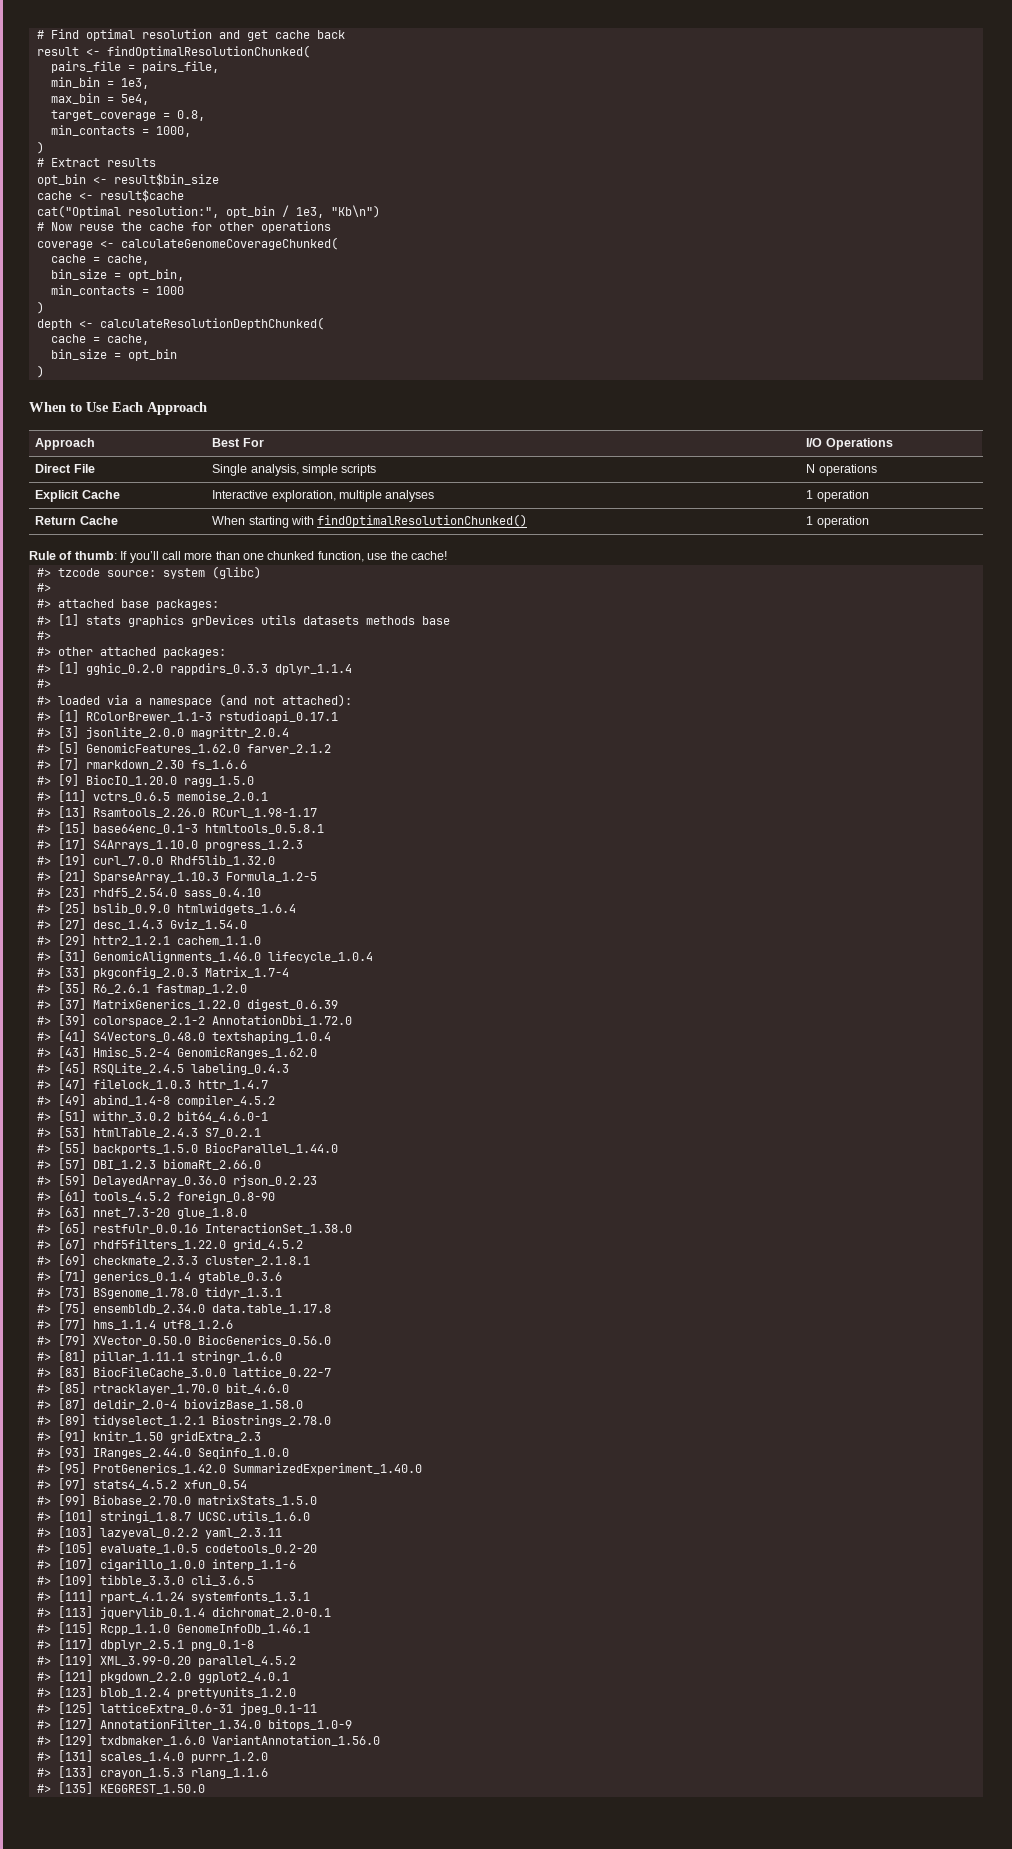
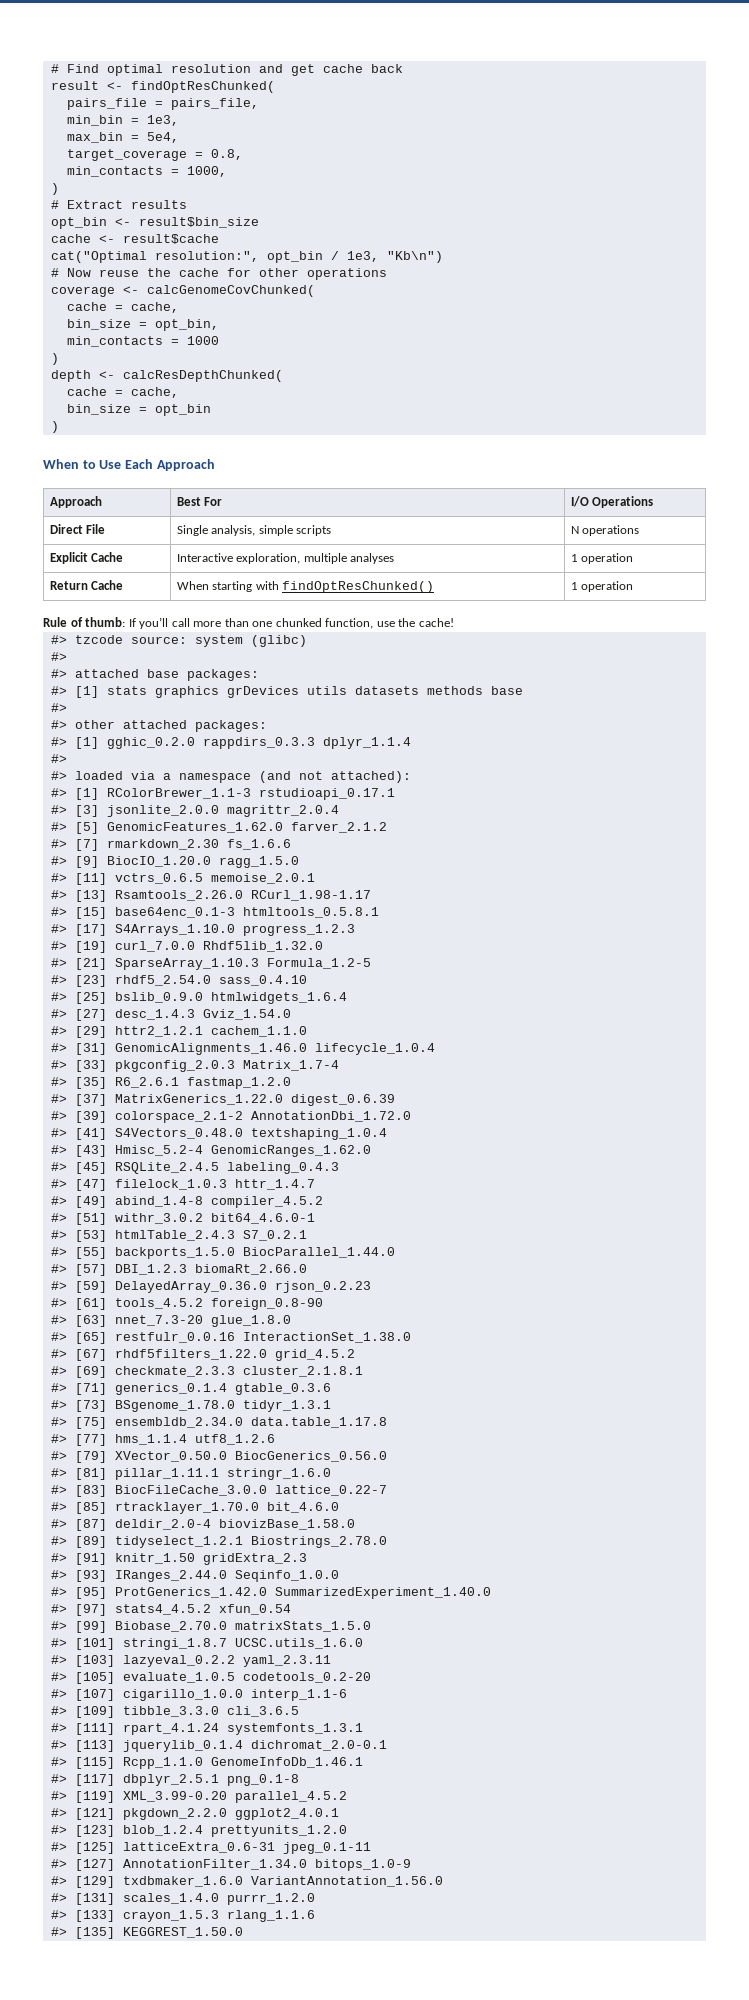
[106,45,310,58] findOptimalResolutionChunked( -> [130,81,275,93] findOptResChunked(
[120,237,338,250] calculateGenomeCoverageChunked( -> [146,285,315,297] calcGenomeCovChunked(
[99,317,324,330] calculateResolutionDepthChunked( -> [122,370,283,382] calcResDepthChunked(
[317,514,528,527] findOptimalResolutionChunked() -> [282,581,435,593] findOptResChunked()

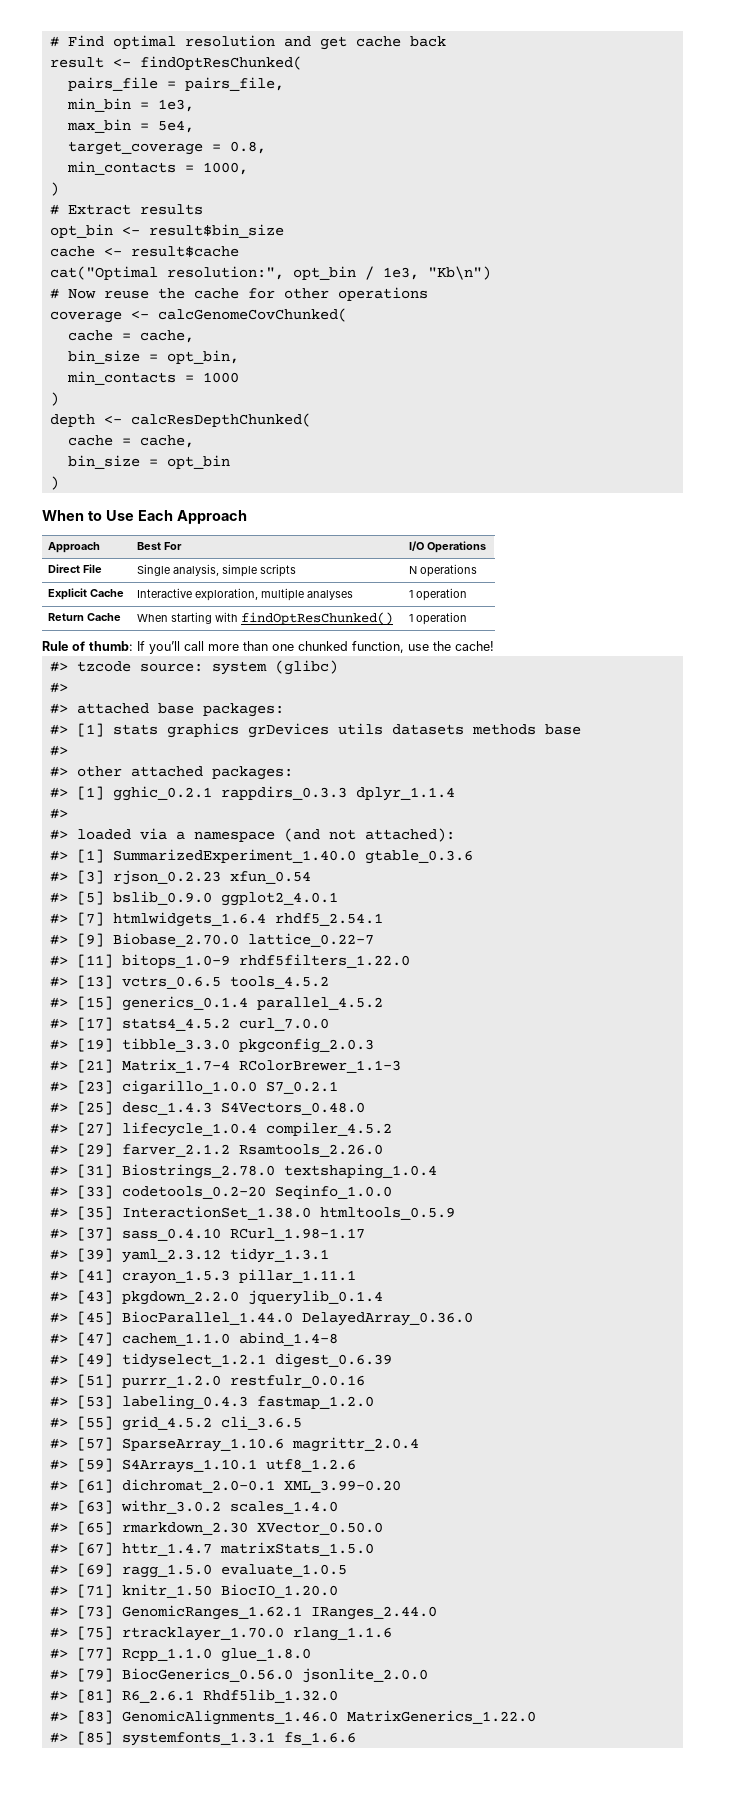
[106,737,195,749] gghic_0.2.0 -> [112,786,212,801] gghic_0.2.1
[106,788,395,800] RColorBrewer_1.1-3 rstudioapi_0.17.1 -> [112,849,473,864] SummarizedExperiment_1.40.0 gtable_0.3.6
[106,805,339,817] [50,822,387,834] [50,839,291,851] [50,856,299,868] [50,873,315,885] [50,890,371,902] [50,907,379,919] [50,924,355,936] [50,941,323,953] [50,958,371,970] [50,975,307,987] [50,992,347,1004] [50,1009,291,1021] [50,1026,307,1038] [50,1043,435,1055] [50,1060,339,1072] [50,1077,291,1089] [50,1094,395,1106] [50,1111,411,1123] [50,1128,387,1140] [50,1145,371,1157] [50,1162,339,1174] [50,1179,315,1191] [50,1196,323,1208] [50,1213,315,1225] [50,1230,307,1242] [50,1247,395,1259] [50,1264,307,1276] [50,1281,371,1293] [50,1298,323,1310] [50,1315,291,1327] [50,1332,411,1344] [50,1349,355,1361] [50,1366,363,1378] [50,1383,331,1395] [50,1400,331,1412] [50,1417,387,1429] [50,1434,275,1446] [50,1451,387,1463] [50,1468,331,1480] [50,1485,387,1497] [50,1502,339,1514] [50,1519,355,1531] [50,1536,387,1548] [50,1553,307,1565] [50,1570,339,1582] [50,1587,491,1599] [50,1604,291,1616] [50,1621,371,1633] [50,1638,363,1650] [50,1655,331,1667] [50,1672,371,1684] [50,1689,347,1701] [50,1706,299,1718] [50,1723,363,1735] [50,1740,387,1752] [50,1757,363,1769] [50,1774,299,1786] [50,1791,347,1803] [50,1808,339,1820] [50,1825,347,1837] [50,1842,371,1854] [50,1859,411,1871] [50,1876,443,1888] [50,1893,315,1905] [50,1910,315,1922] [50,1927,243,1939] jsonlite_2.0.0 magrittr_2.0.4 // #> [5] GenomicFeatures_1.62.0 farver_2.1.2 // #> [7] rmarkdown_2.30 fs_1.6.6 // #> [9] BiocIO_1.20.0 ragg_1.5.0 // #> [11] vctrs_0.6.5 memoise_2.0.1 // #> [13] Rsamtools_2.26.0 RCurl_1.98-1.17 // #> [15] base64enc_0.1-3 htmltools_0.5.8.1 // #> [17] S4Arrays_1.10.0 progress_1.2.3 // #> [19] curl_7.0.0 Rhdf5lib_1.32.0 // #> [21] SparseArray_1.10.3 Formula_1.2-5 // #> [23] rhdf5_2.54.0 sass_0.4.10 // #> [25] bslib_0.9.0 htmlwidgets_1.6.4 // #> [27] desc_1.4.3 Gviz_1.54.0 // #> [29] httr2_1.2.1 cachem_1.1.0 // #> [31] GenomicAlignments_1.46.0 lifecycle_1.0.4 // #> [33] pkgconfig_2.0.3 Matrix_1.7-4 // #> [35] R6_2.6.1 fastmap_1.2.0 // #> [37] MatrixGenerics_1.22.0 digest_0.6.39 // #> [39] colorspace_2.1-2 AnnotationDbi_1.72.0 // #> [41] S4Vectors_0.48.0 textshaping_1.0.4 // #> [43] Hmisc_5.2-4 GenomicRanges_1.62.0 // #> [45] RSQLite_2.4.5 labeling_0.4.3 // #> [47] filelock_1.0.3 httr_1.4.7 // #> [49] abind_1.4-8 compiler_4.5.2 // #> [51] withr_3.0.2 bit64_4.6.0-1 // #> [53] htmlTable_2.4.3 S7_0.2.1 // #> [55] backports_1.5.0 BiocParallel_1.44.0 // #> [57] DBI_1.2.3 biomaRt_2.66.0 // #> [59] DelayedArray_0.36.0 rjson_0.2.23 // #> [61] tools_4.5.2 foreign_0.8-90 // #> [63] nnet_7.3-20 glue_1.8.0 // #> [65] restfulr_0.0.16 InteractionSet_1.38.0 // #> [67] rhdf5filters_1.22.0 grid_4.5.2 // #> [69] checkmate_2.3.3 cluster_2.1.8.1 // #> [71] generics_0.1.4 gtable_0.3.6 // #> [73] BSgenome_1.78.0 tidyr_1.3.1 // #> [75] ensembldb_2.34.0 data.table_1.17.8 // #> [77] hms_1.1.4 utf8_1.2.6 // #> [79] XVector_0.50.0 BiocGenerics_0.56.0 // #> [81] pillar_1.11.1 stringr_1.6.0 // #> [83] BiocFileCache_3.0.0 lattice_0.22-7 // #> [85] rtracklayer_1.70.0 bit_4.6.0 // #> [87] deldir_2.0-4 biovizBase_1.58.0 // #> [89] tidyselect_1.2.1 Biostrings_2.78.0 // #> [91] knitr_1.50 gridExtra_2.3 // #> [93] IRanges_2.44.0 Seqinfo_1.0.0 // #> [95] ProtGenerics_1.42.0 SummarizedExperiment_1.40.0 // #> [97] stats4_4.5.2 xfun_0.54 // #> [99] Biobase_2.70.0 matrixStats_1.5.0 // #> [101] stringi_1.8.7 UCSC.utils_1.6.0 // #> [103] lazyeval_0.2.2 yaml_2.3.11 // #> [105] evaluate_1.0.5 codetools_0.2-20 // #> [107] cigarillo_1.0.0 interp_1.1-6 // #> [109] tibble_3.3.0 cli_3.6.5 // #> [111] rpart_4.1.24 systemfonts_1.3.1 // #> [113] jquerylib_0.1.4 dichromat_2.0-0.1 // #> [115] Rcpp_1.1.0 GenomeInfoDb_1.46.1 // #> [117] dbplyr_2.5.1 png_0.1-8 // #> [119] XML_3.99-0.20 parallel_4.5.2 // #> [121] pkgdown_2.2.0 ggplot2_4.0.1 // #> [123] blob_1.2.4 prettyunits_1.2.0 // #> [125] latticeExtra_0.6-31 jpeg_0.1-11 // #> [127] AnnotationFilter_1.34.0 bitops_1.0-9 // #> [129] txdbmaker_1.6.0 VariantAnnotation_1.56.0 // #> [131] scales_1.4.0 purrr_1.2.0 // #> [133] crayon_1.5.3 rlang_1.1.6 // #> [135] KEGGREST_1.50.0 -> [112,870,311,885] [49,891,338,906] [49,912,383,927] [49,933,374,947] [49,954,410,968] [49,975,329,989] [49,996,383,1011] [49,1017,329,1031] [49,1038,374,1053] [49,1059,401,1073] [49,1080,338,1095] [49,1101,365,1115] [49,1122,392,1137] [49,1143,383,1157] [49,1164,437,1179] [49,1185,392,1199] [49,1206,455,1220] [49,1227,365,1241] [49,1248,329,1263] [49,1269,356,1284] [49,1290,383,1305] [49,1311,473,1326] [49,1332,338,1346] [49,1353,392,1368] [49,1374,365,1388] [49,1395,374,1410] [49,1416,302,1431] [49,1437,419,1452] [49,1458,356,1473] [49,1479,401,1493] [49,1500,338,1514] [49,1521,383,1535] [49,1542,374,1556] [49,1563,347,1578] [49,1584,338,1598] [49,1605,437,1620] [49,1626,392,1641] [49,1647,311,1662] [49,1668,428,1683] [49,1689,338,1703] [49,1710,536,1725] [49,1731,356,1746] rjson_0.2.23 xfun_0.54 // #> [5] bslib_0.9.0 ggplot2_4.0.1 // #> [7] htmlwidgets_1.6.4 rhdf5_2.54.1 // #> [9] Biobase_2.70.0 lattice_0.22-7 // #> [11] bitops_1.0-9 rhdf5filters_1.22.0 // #> [13] vctrs_0.6.5 tools_4.5.2 // #> [15] generics_0.1.4 parallel_4.5.2 // #> [17] stats4_4.5.2 curl_7.0.0 // #> [19] tibble_3.3.0 pkgconfig_2.0.3 // #> [21] Matrix_1.7-4 RColorBrewer_1.1-3 // #> [23] cigarillo_1.0.0 S7_0.2.1 // #> [25] desc_1.4.3 S4Vectors_0.48.0 // #> [27] lifecycle_1.0.4 compiler_4.5.2 // #> [29] farver_2.1.2 Rsamtools_2.26.0 // #> [31] Biostrings_2.78.0 textshaping_1.0.4 // #> [33] codetools_0.2-20 Seqinfo_1.0.0 // #> [35] InteractionSet_1.38.0 htmltools_0.5.9 // #> [37] sass_0.4.10 RCurl_1.98-1.17 // #> [39] yaml_2.3.12 tidyr_1.3.1 // #> [41] crayon_1.5.3 pillar_1.11.1 // #> [43] pkgdown_2.2.0 jquerylib_0.1.4 // #> [45] BiocParallel_1.44.0 DelayedArray_0.36.0 // #> [47] cachem_1.1.0 abind_1.4-8 // #> [49] tidyselect_1.2.1 digest_0.6.39 // #> [51] purrr_1.2.0 restfulr_0.0.16 // #> [53] labeling_0.4.3 fastmap_1.2.0 // #> [55] grid_4.5.2 cli_3.6.5 // #> [57] SparseArray_1.10.6 magrittr_2.0.4 // #> [59] S4Arrays_1.10.1 utf8_1.2.6 // #> [61] dichromat_2.0-0.1 XML_3.99-0.20 // #> [63] withr_3.0.2 scales_1.4.0 // #> [65] rmarkdown_2.30 XVector_0.50.0 // #> [67] httr_1.4.7 matrixStats_1.5.0 // #> [69] ragg_1.5.0 evaluate_1.0.5 // #> [71] knitr_1.50 BiocIO_1.20.0 // #> [73] GenomicRanges_1.62.1 IRanges_2.44.0 // #> [75] rtracklayer_1.70.0 rlang_1.1.6 // #> [77] Rcpp_1.1.0 glue_1.8.0 // #> [79] BiocGenerics_0.56.0 jsonlite_2.0.0 // #> [81] R6_2.6.1 Rhdf5lib_1.32.0 // #> [83] GenomicAlignments_1.46.0 MatrixGenerics_1.22.0 // #> [85] systemfonts_1.3.1 fs_1.6.6

